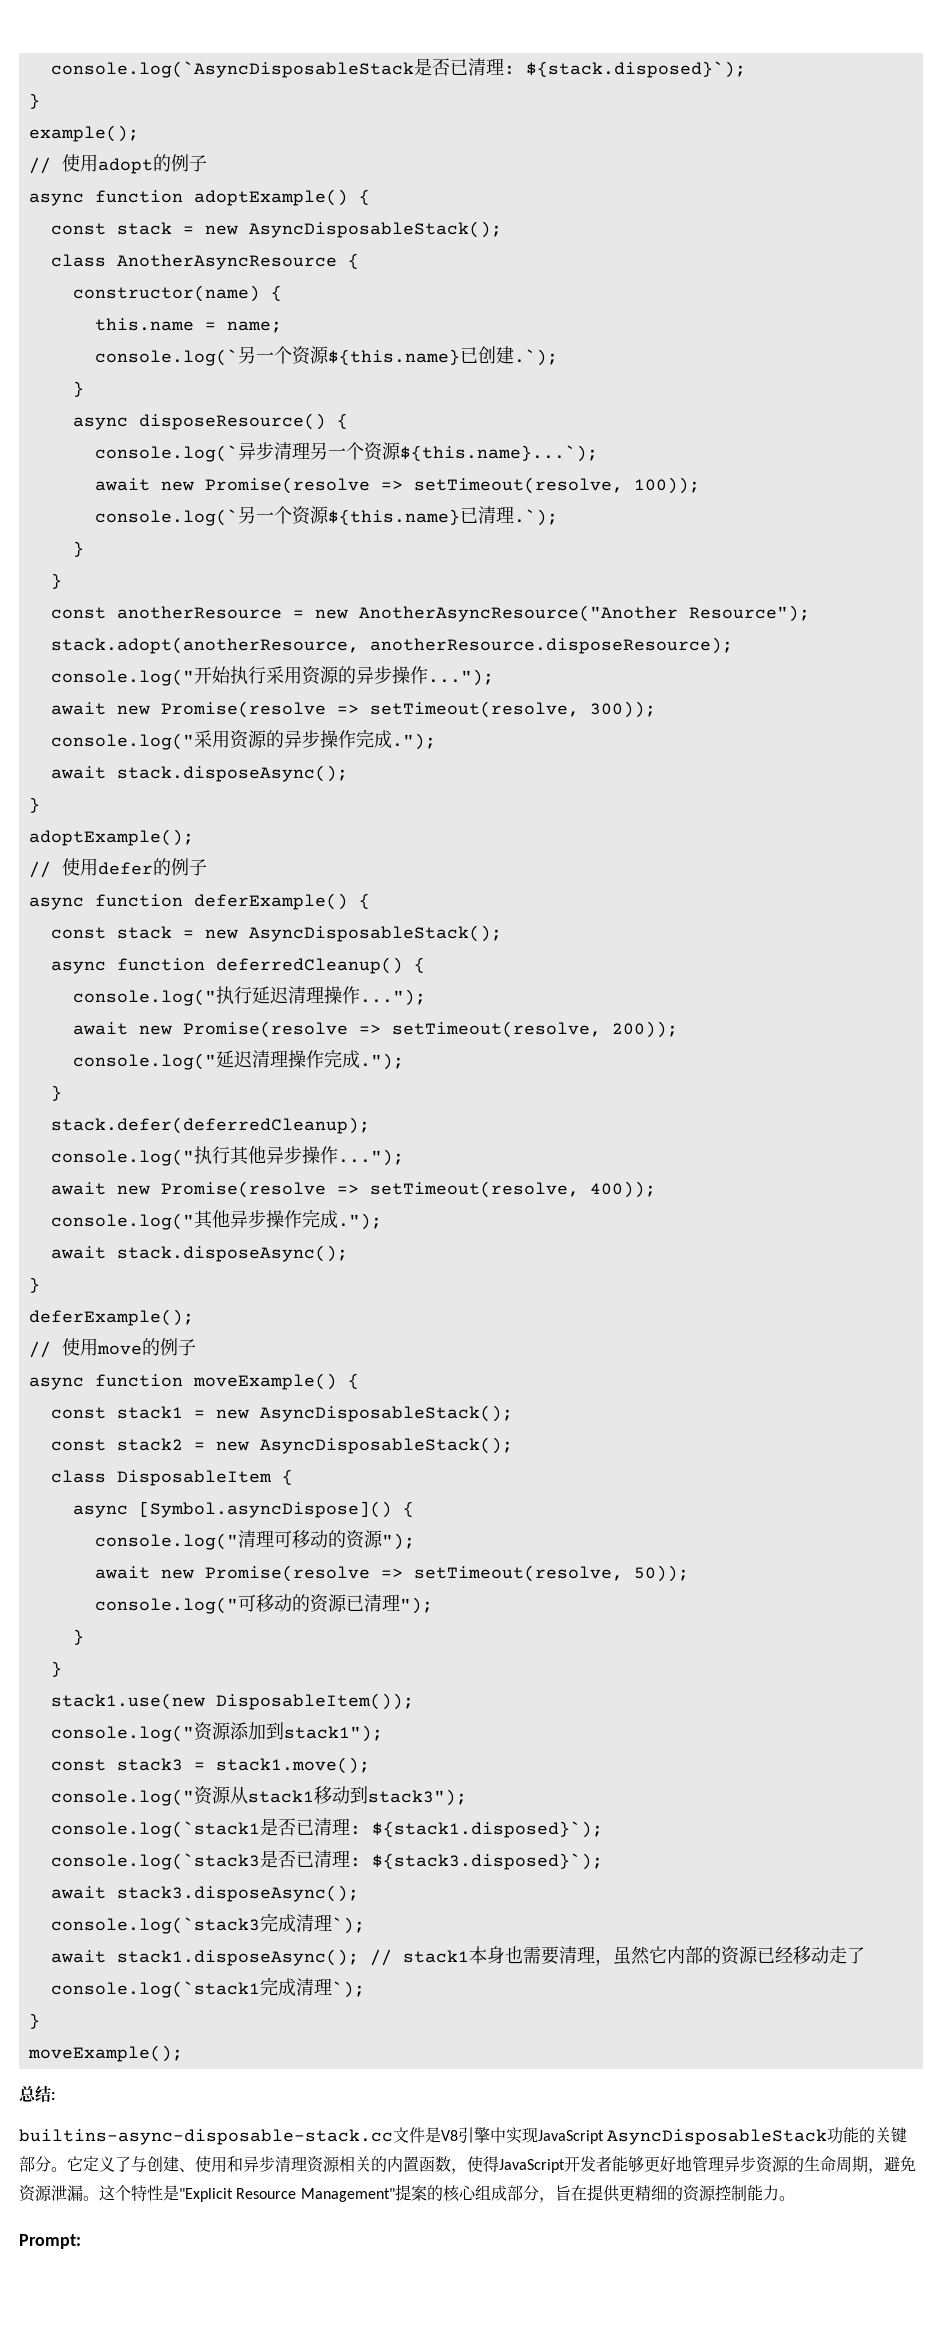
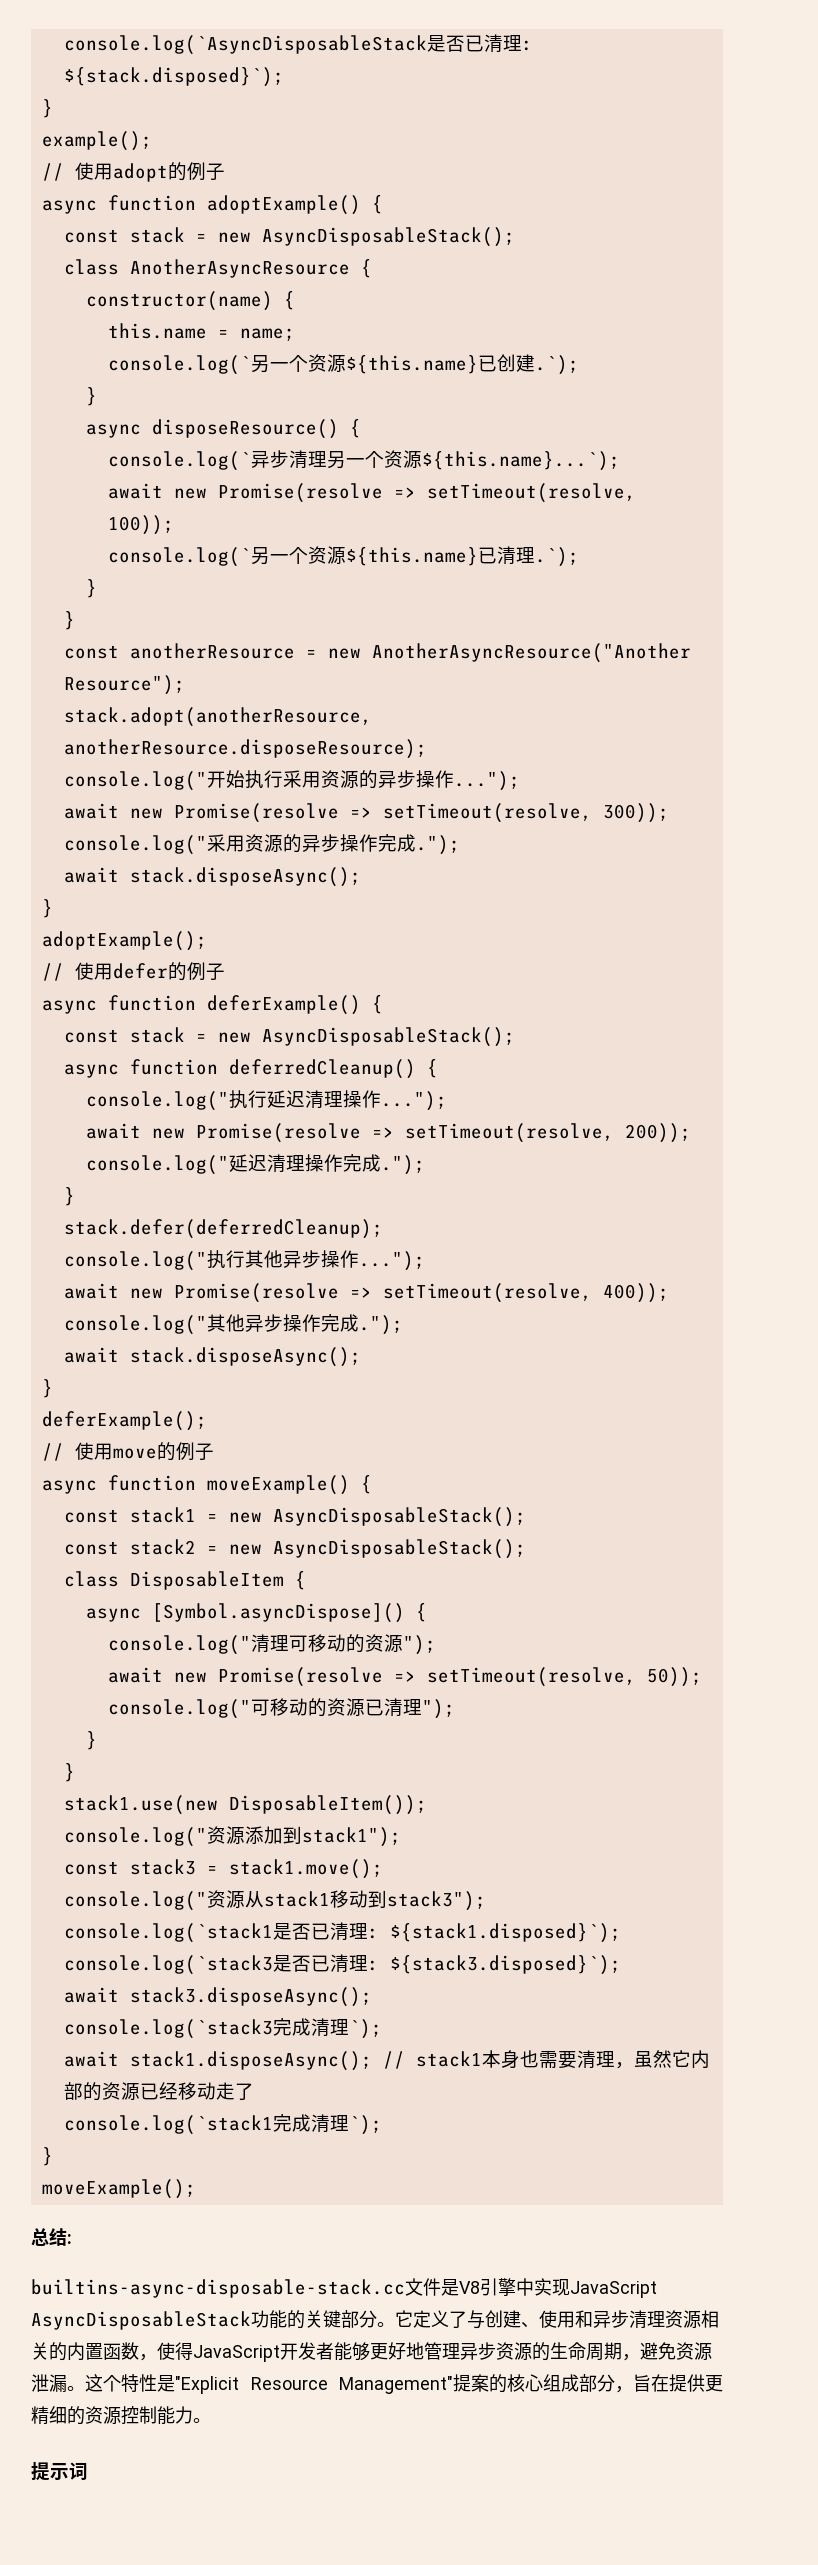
[19,2234,81,2249] Prompt: -> [31,2461,88,2481] 提示词

